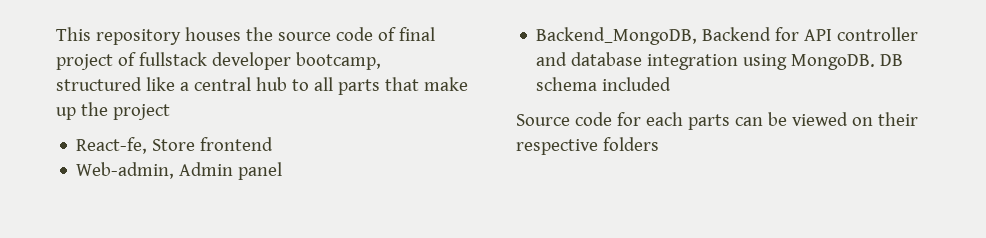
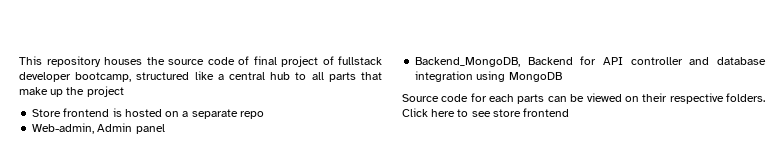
[76,137,148,154] React-fe, -> (124, 91) none
(274, 144) none -> [112,108,264,119] is hosted on a separate repo
[791,54,904,70] [536,77,672,91] MongoDB. DB schema included -> [508,72,562,82] MongoDB
[602,137,659,151] folders -> [726,93,765,102] [402,108,570,117] folders. Click here to see store frontend

